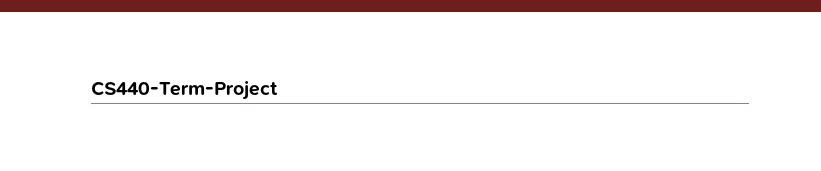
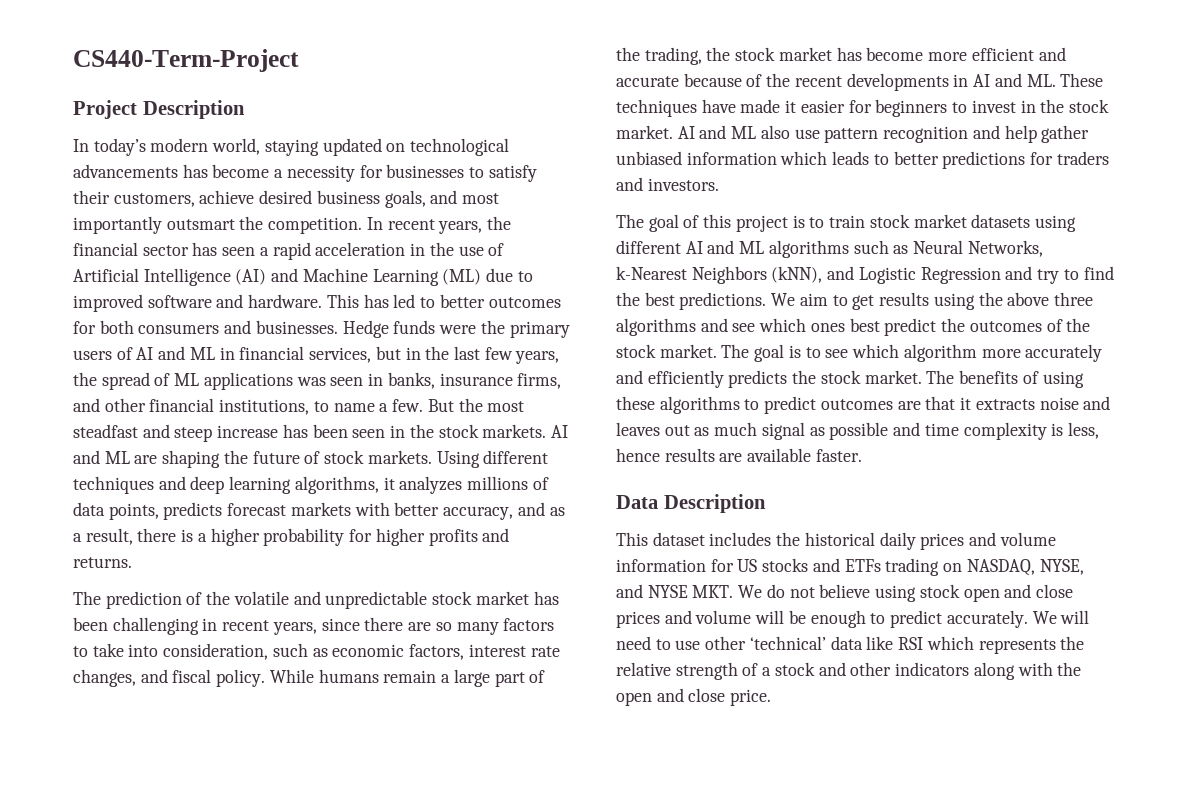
(278, 90) none -> [73,100,245,119] [73,138,510,156] [73,164,537,182] [73,190,500,208] [73,216,512,234] [73,242,505,260] [73,268,533,286] [73,294,561,312] [73,320,570,338] [73,346,560,364] [73,372,562,390] [73,398,525,415] [73,424,568,442] [73,450,549,468] [73,476,549,494] [73,502,565,520] [73,528,510,546] [73,557,132,568] [73,591,559,609] [73,617,555,635] [73,643,560,660] [73,669,546,687] [616,47,1066,65] [616,73,1104,91] [616,99,1109,117] [616,125,1090,143] [616,151,1109,169] [616,177,719,191] [616,214,1076,232] [616,240,1043,258] [616,266,1114,284] [616,292,1093,310] [616,318,1091,336] [616,344,1103,362] [616,370,1084,388] [616,396,1111,414] [616,422,1099,440] [616,448,862,462] [616,494,766,513] [616,532,1056,550] [616,558,1084,576] [616,584,1073,602] [616,610,1090,628] [616,636,1085,654] [616,662,1082,680] [616,688,772,706] // Project Description // In today’s modern world, staying updated on technological advancements has become a necessity for businesses to satisfy their customers, achieve desired business goals, and most importantly outsmart the competition. In recent years, the financial sector has seen a rapid acceleration in the use of Artificial Intelligence (AI) and Machine Learning (ML) due to improved software and hardware. This has led to better outcomes for both consumers and businesses. Hedge funds were the primary users of AI and ML in financial services, but in the last few years, the spread of ML applications was seen in banks, insurance firms, and other financial institutions, to name a few. But the most steadfast and steep increase has been seen in the stock markets. AI and ML are shaping the future of stock markets. Using different techniques and deep learning algorithms, it analyzes millions of data points, predicts forecast markets with better accuracy, and as a result, there is a higher probability for higher profits and returns. // The prediction of the volatile and unpredictable stock market has been challenging in recent years, since there are so many factors to take into consideration, such as economic factors, interest rate changes, and fiscal policy. While humans remain a large part of the trading, the stock market has become more efficient and accurate because of the recent developments in AI and ML. These techniques have made it easier for beginners to invest in the stock market. AI and ML also use pattern recognition and help gather unbiased information which leads to better predictions for traders and investors. // The goal of this project is to train stock market datasets using different AI and ML algorithms such as Neural Networks, k-Nearest Neighbors (kNN), and Logistic Regression and try to find the best predictions. We aim to get results using the above three algorithms and see which ones best predict the outcomes of the stock market. The goal is to see which algorithm more accurately and efficiently predicts the stock market. The benefits of using these algorithms to predict outcomes are that it extracts noise and leaves out as much signal as possible and time complexity is less, hence results are available faster. // Data Description // This dataset includes the historical daily prices and volume information for US stocks and ETFs trading on NASDAQ, NYSE, and NYSE MKT. We do not believe using stock open and close prices and volume will be enough to predict accurately. We will need to use other ‘technical’ data like RSI which represents the relative strength of a stock and other indicators along with the open and close price.

